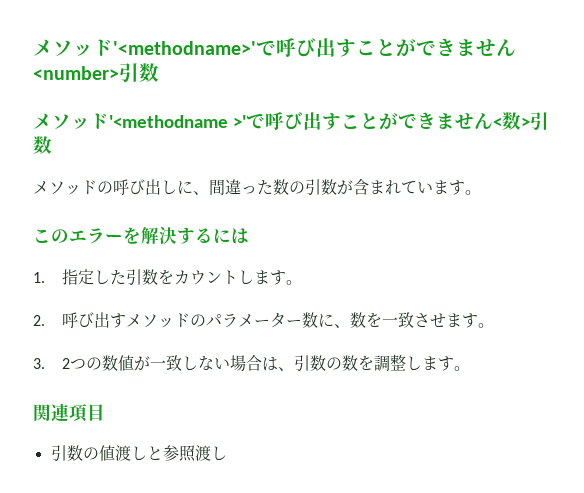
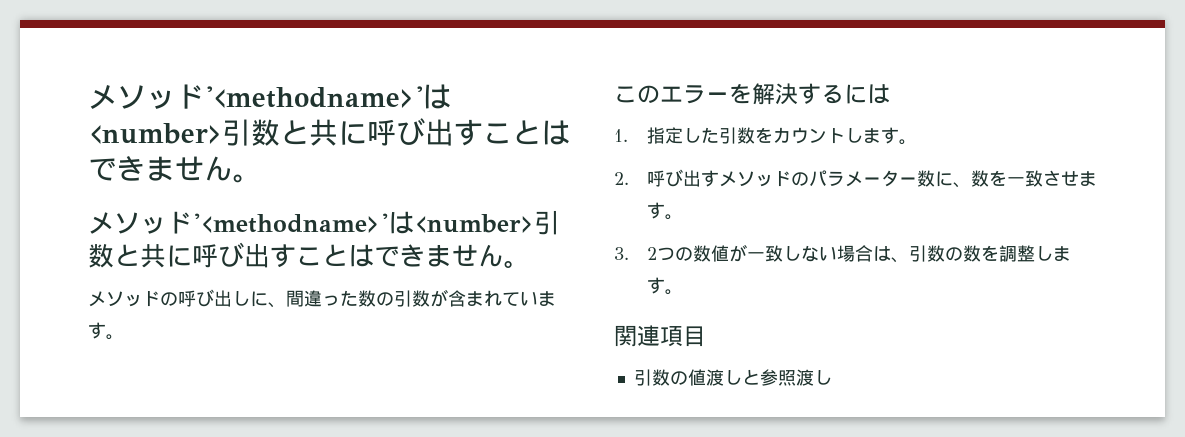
[33,38,516,57] [33,63,159,83] [33,112,549,131] [33,136,52,154] メソッド'<methodname>'で呼び出すことができません<number>引数 // メソッド'<methodname >'で呼び出すことができません<数>引数 -> [88,84,451,109] [88,118,570,146] [88,156,262,183] [88,210,560,235] [88,242,530,268] メソッド'<methodname>'は<number>引数と共に呼び出すことはできません。 // メソッド'<methodname>'は<number>引数と共に呼び出すことはできません。

